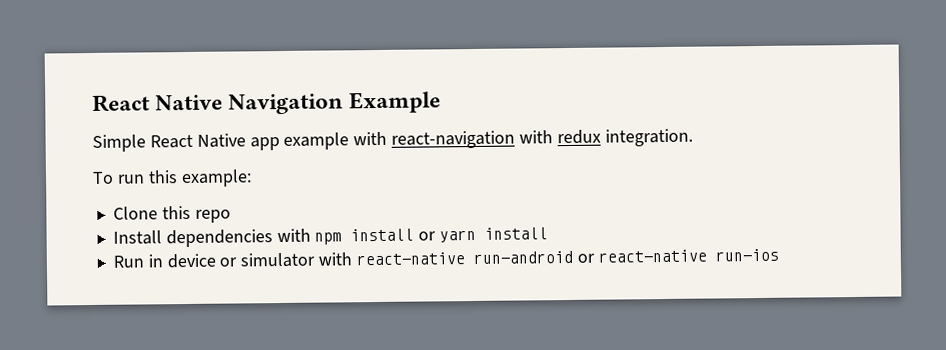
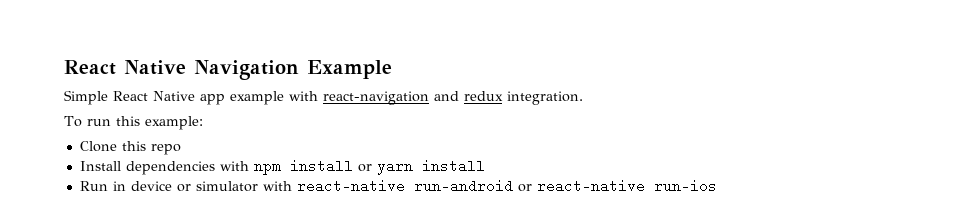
[519,130,554,144] with -> [434,91,459,101] and

